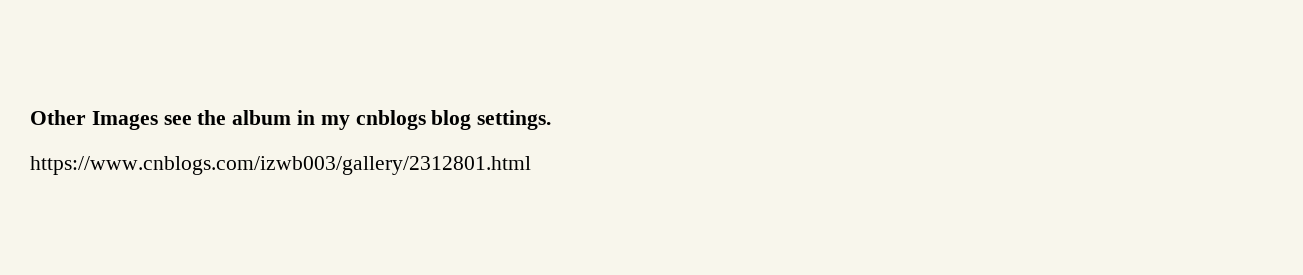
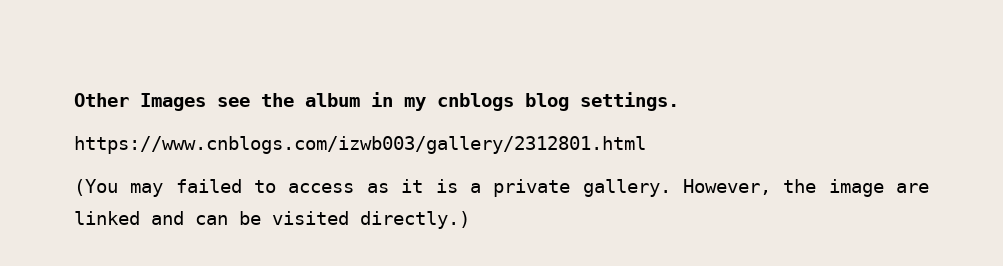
(531, 165) none -> [74,179,929,197] [74,211,470,229] // (You may failed to access as it is a private gallery. However, the image are linked and can be visited directly.)

